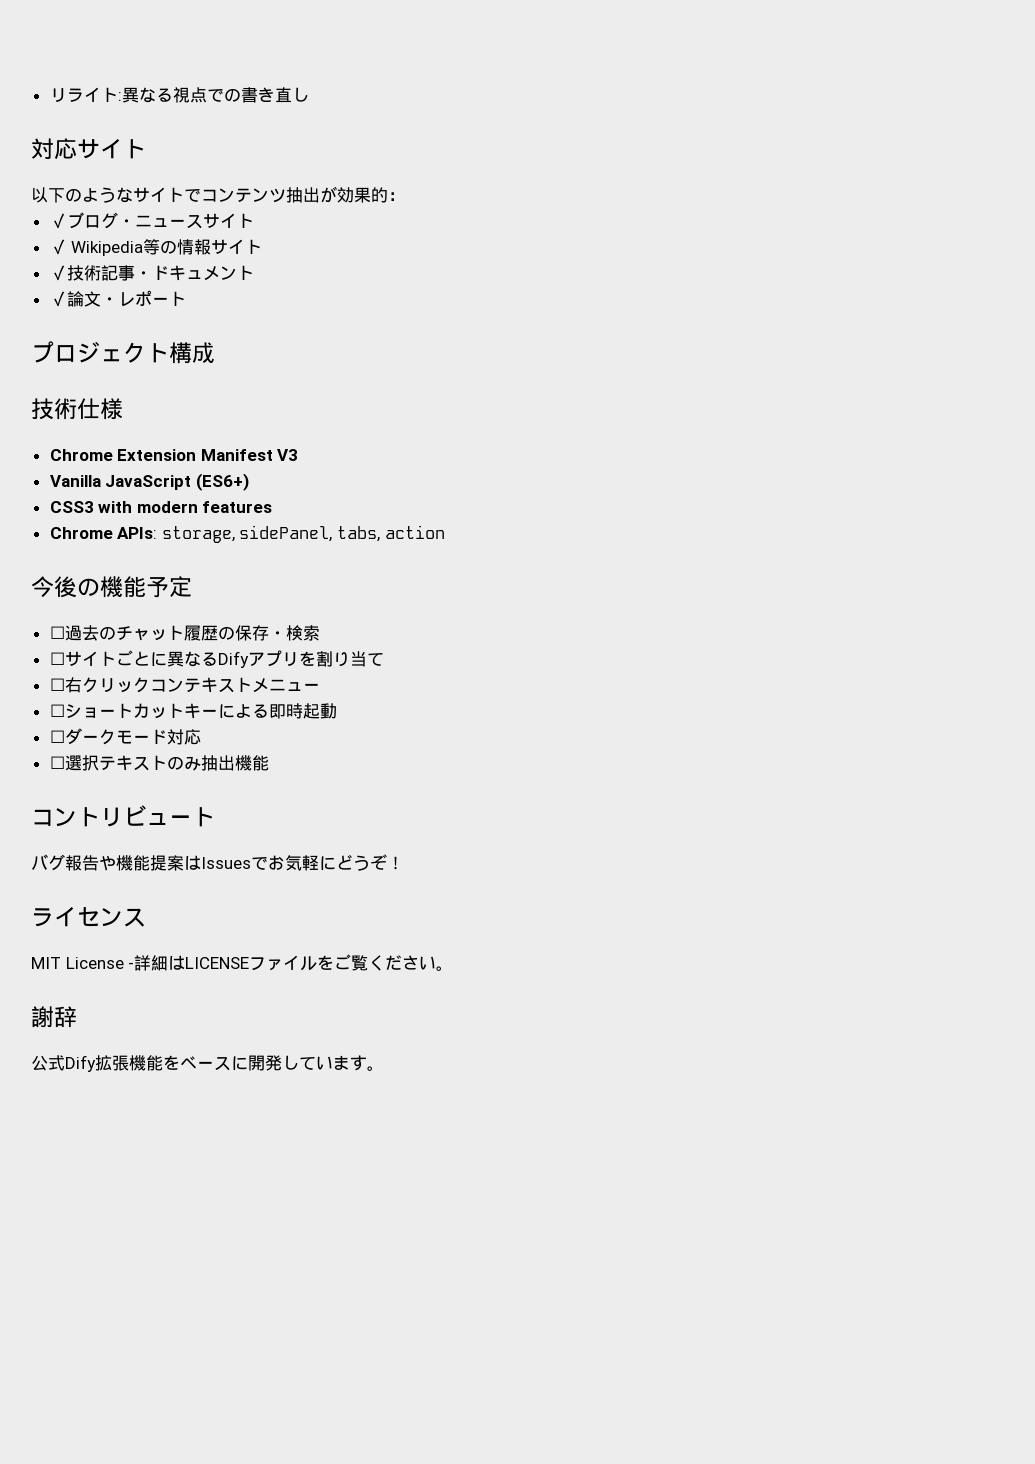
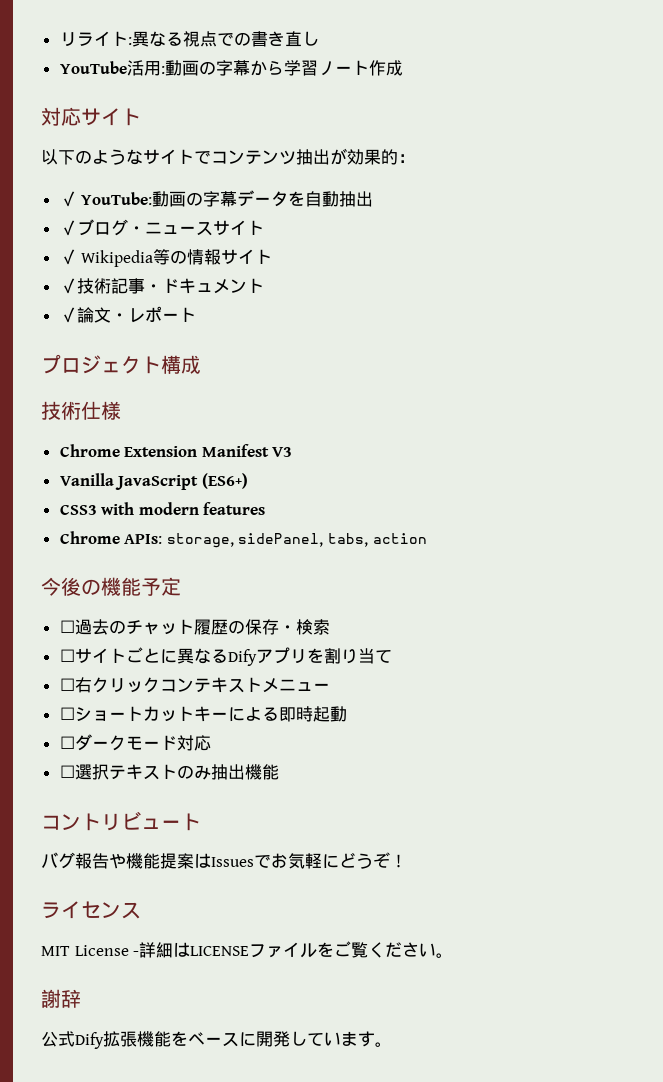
(309, 94) none -> [59,60,403,76] // YouTube活用:動画の字幕から学習ノート作成
(405, 196) none -> [59,190,374,207] // ✓ YouTube:動画の字幕データを自動抽出

